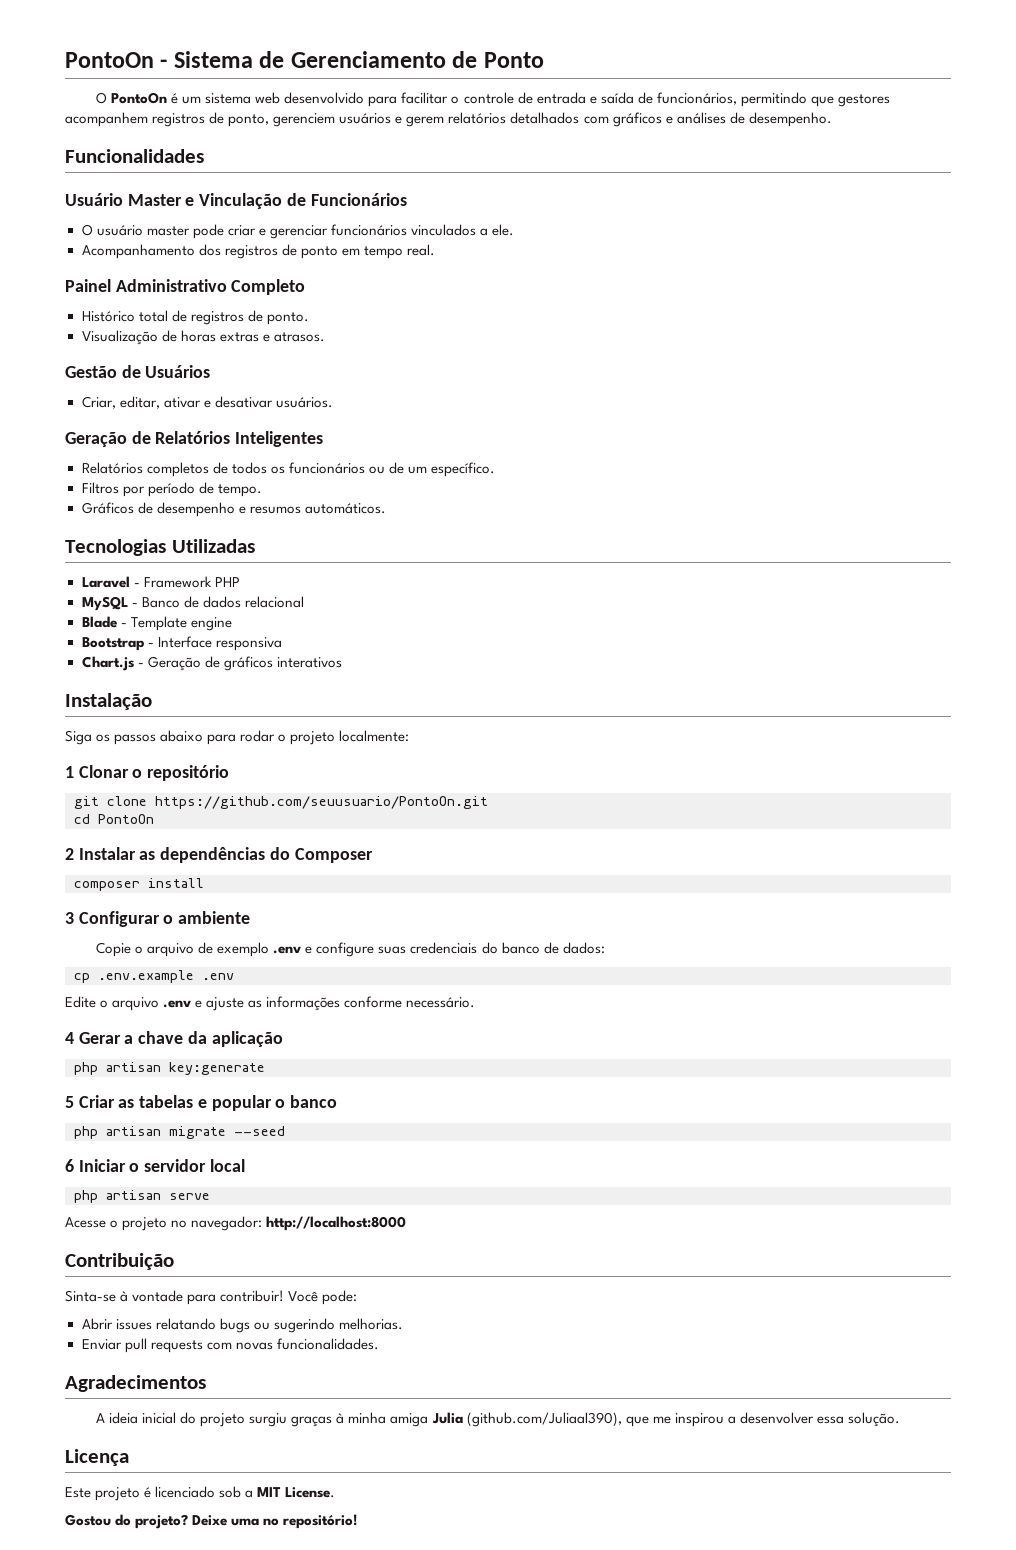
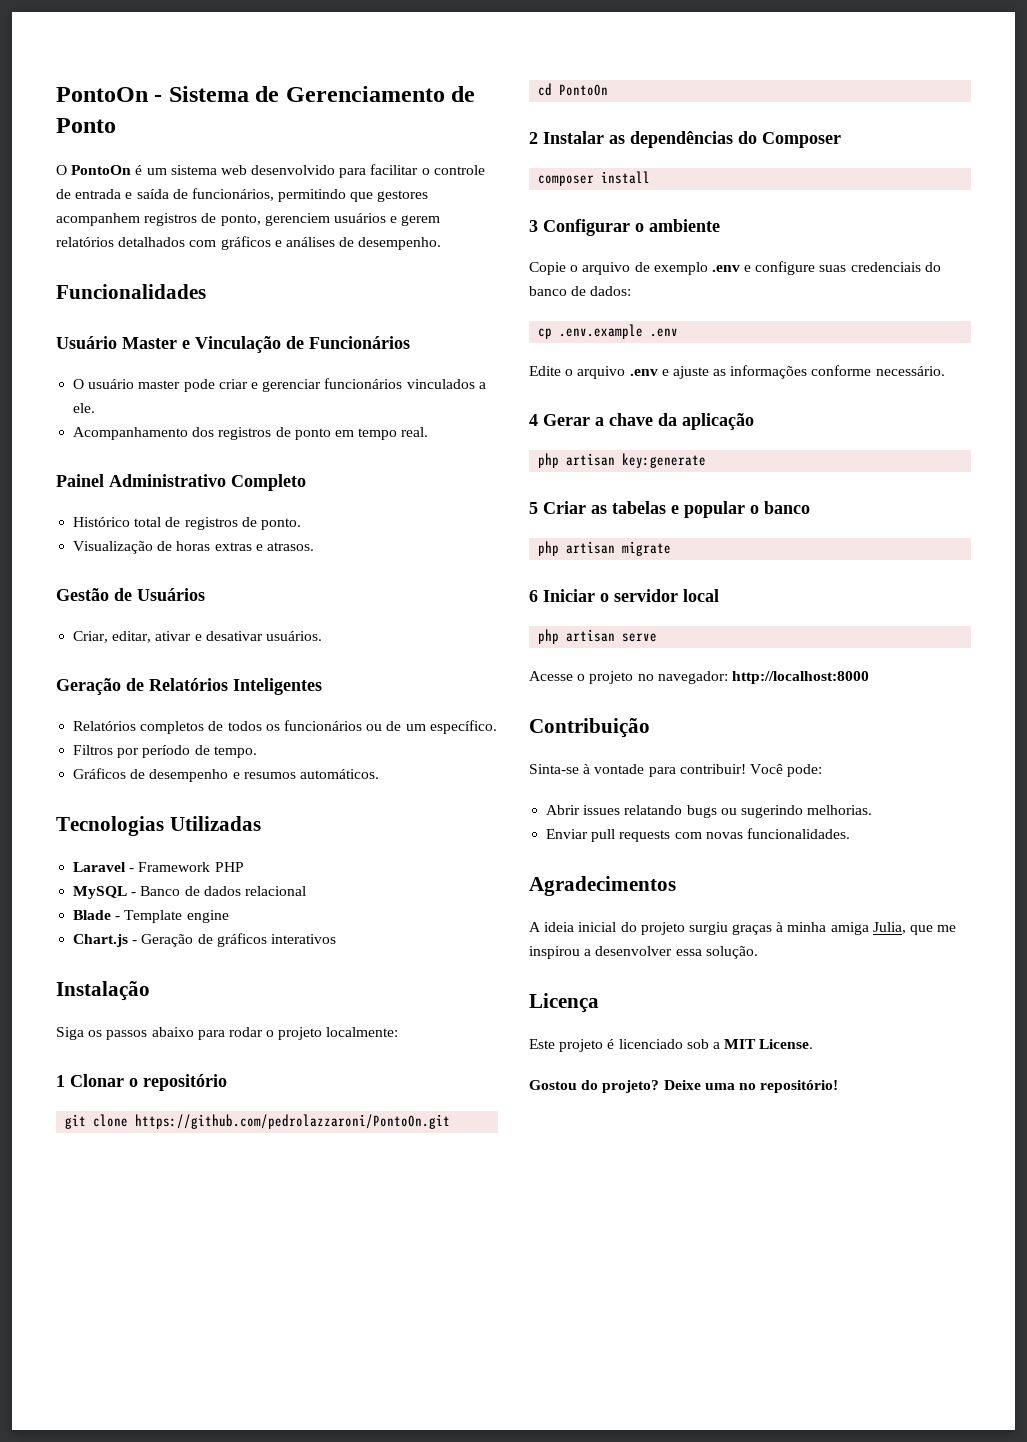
[81,636,282,651] // Bootstrap - Interface responsiva -> (229, 916) none
[155,796,488,809] https://github.com/seuusuario/PontoOn.git -> [135,1114,451,1129] https://github.com/pedrolazzaroni/PontoOn.git
[234,1126,285,1136] --seed -> (672, 548) none
[431,1412,622,1427] Julia (github.com/Juliaal390), -> [872,922,906,934] Julia,

